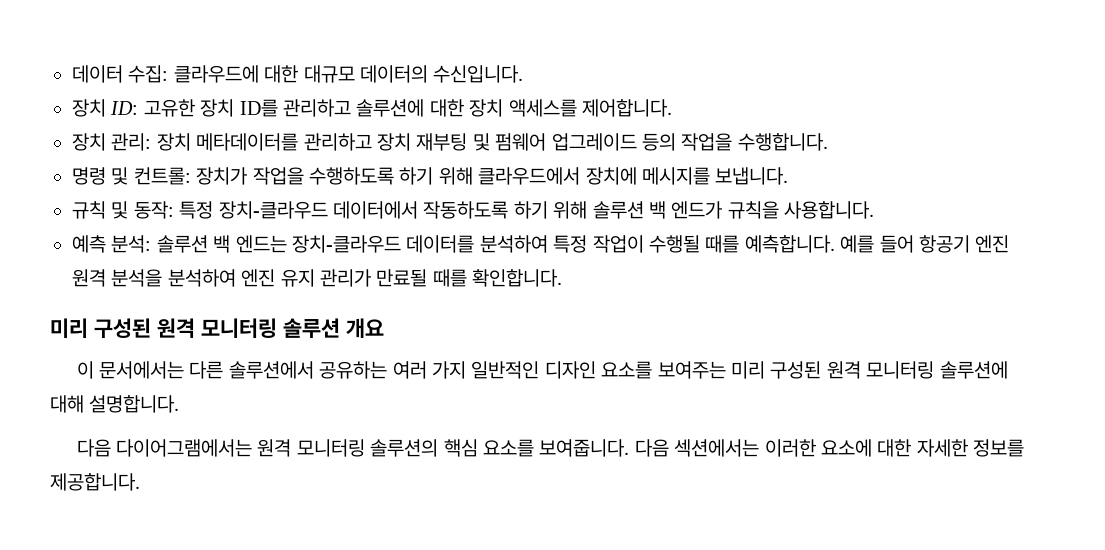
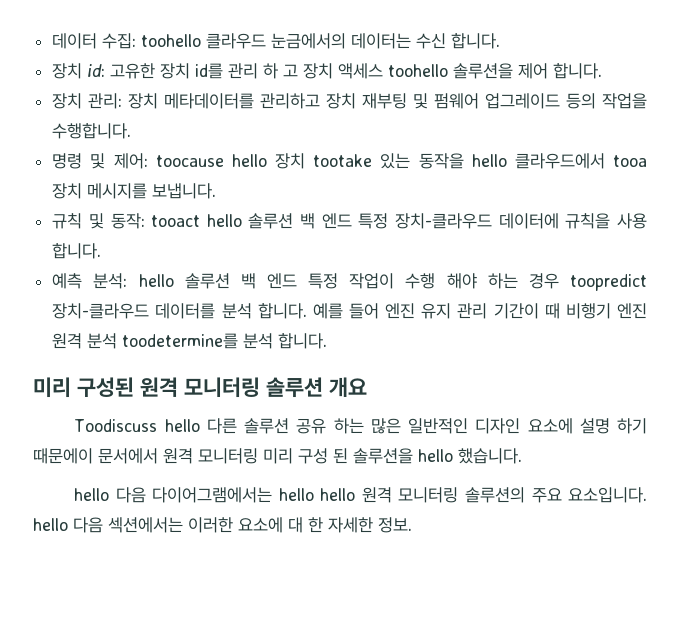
[173,65,524,83] [72,99,139,117] 클라우드에 대한 대규모 데이터의 수신입니다. // 장치 ID: -> [141,33,501,49] [52,63,106,79] toohello 클라우드 눈금에서의 데이터는 수신 합니다. // 장치 id:
[239,99,672,117] ID를 관리하고 솔루션에 대한 장치 액세스를 제어합니다. -> [195,63,603,79] id를 관리 하 고 장치 액세스 toohello 솔루션을 제어 합니다.
[133,167,637,185] 컨트롤: 장치가 작업을 수행하도록 하기 위해 클라우드에서 장치에 -> [113,153,648,169] [52,183,83,199] 제어: toocause hello 장치 tootake 있는 동작을 hello 클라우드에서 tooa 장치
[179,201,875,219] 특정 장치-클라우드 데이터에서 작동하도록 하기 위해 솔루션 백 엔드가 규칙을 사용합니다. -> [151,213,647,229] [52,243,102,259] tooact hello 솔루션 백 엔드 특정 장치-클라우드 데이터에 규칙을 사용 합니다.
[156,235,1010,253] [72,269,563,287] 솔루션 백 엔드는 장치-클라우드 데이터를 분석하여 특정 작업이 수행될 때를 예측합니다. 예를 들어 항공기 엔진 원격 분석을 분석하여 엔진 유지 관리가 만료될 때를 확인합니다. -> [138,273,647,291] [52,303,647,319] [52,333,328,349] hello 솔루션 백 엔드 특정 작업이 수행 해야 하는 경우 toopredict 장치-클라우드 데이터를 분석 합니다. 예를 들어 엔진 유지 관리 기간이 때 비행기 엔진 원격 분석 toodetermine를 분석 합니다.
[76,361,1008,379] [50,395,180,413] [76,439,1025,457] [50,473,140,491] 이 문서에서는 다른 솔루션에서 공유하는 여러 가지 일반적인 디자인 요소를 보여주는 미리 구성된 원격 모니터링 솔루션에 대해 설명합니다. // 다음 다이어그램에서는 원격 모니터링 솔루션의 핵심 요소를 보여줍니다. 다음 섹션에서는 이러한 요소에 대한 자세한 정보를 제공합니다. -> [74,418,647,434] [33,448,522,464] [74,487,647,503] [33,517,412,533] Toodiscuss hello 다른 솔루션 공유 하는 많은 일반적인 디자인 요소에 설명 하기 때문에이 문서에서 원격 모니터링 미리 구성 된 솔루션을 hello 했습니다. // hello 다음 다이어그램에서는 hello hello 원격 모니터링 솔루션의 주요 요소입니다. hello 다음 섹션에서는 이러한 요소에 대 한 자세한 정보.

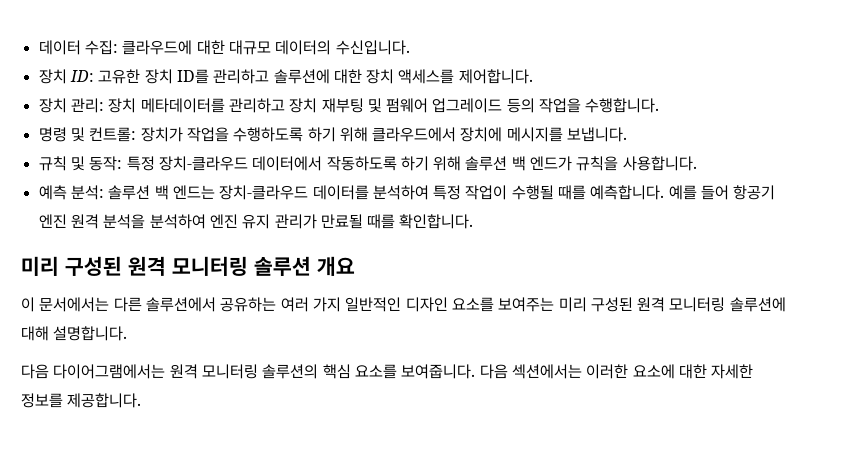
[141,33,501,49] [52,63,106,79] toohello 클라우드 눈금에서의 데이터는 수신 합니다. // 장치 id: -> [122,40,410,55] [38,69,94,84] 클라우드에 대한 대규모 데이터의 수신입니다. // 장치 ID:
[195,63,603,79] id를 관리 하 고 장치 액세스 toohello 솔루션을 제어 합니다. -> [176,69,533,84] ID를 관리하고 솔루션에 대한 장치 액세스를 제어합니다.
[113,153,648,169] [52,183,83,199] 제어: toocause hello 장치 tootake 있는 동작을 hello 클라우드에서 tooa 장치 -> [89,127,503,142] 컨트롤: 장치가 작업을 수행하도록 하기 위해 클라우드에서 장치에
[151,213,647,229] [52,243,102,259] tooact hello 솔루션 백 엔드 특정 장치-클라우드 데이터에 규칙을 사용 합니다. -> [126,156,697,171] 특정 장치-클라우드 데이터에서 작동하도록 하기 위해 솔루션 백 엔드가 규칙을 사용합니다.
[138,273,647,291] [52,303,647,319] [52,333,328,349] hello 솔루션 백 엔드 특정 작업이 수행 해야 하는 경우 toopredict 장치-클라우드 데이터를 분석 합니다. 예를 들어 엔진 유지 관리 기간이 때 비행기 엔진 원격 분석 toodetermine를 분석 합니다. -> [108,185,776,200] [38,214,474,229] 솔루션 백 엔드는 장치-클라우드 데이터를 분석하여 특정 작업이 수행될 때를 예측합니다. 예를 들어 항공기 엔진 원격 분석을 분석하여 엔진 유지 관리가 만료될 때를 확인합니다.
[74,418,647,434] [33,448,522,464] [74,487,647,503] [33,517,412,533] Toodiscuss hello 다른 솔루션 공유 하는 많은 일반적인 디자인 요소에 설명 하기 때문에이 문서에서 원격 모니터링 미리 구성 된 솔루션을 hello 했습니다. // hello 다음 다이어그램에서는 hello hello 원격 모니터링 솔루션의 주요 요소입니다. hello 다음 섹션에서는 이러한 요소에 대 한 자세한 정보. -> [21,297,786,312] [21,326,128,341] [21,364,754,379] [21,393,142,408] 이 문서에서는 다른 솔루션에서 공유하는 여러 가지 일반적인 디자인 요소를 보여주는 미리 구성된 원격 모니터링 솔루션에 대해 설명합니다. // 다음 다이어그램에서는 원격 모니터링 솔루션의 핵심 요소를 보여줍니다. 다음 섹션에서는 이러한 요소에 대한 자세한 정보를 제공합니다.

